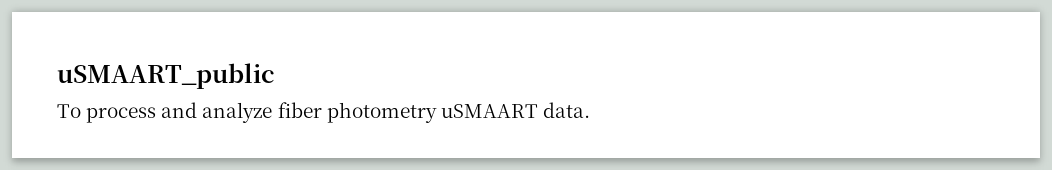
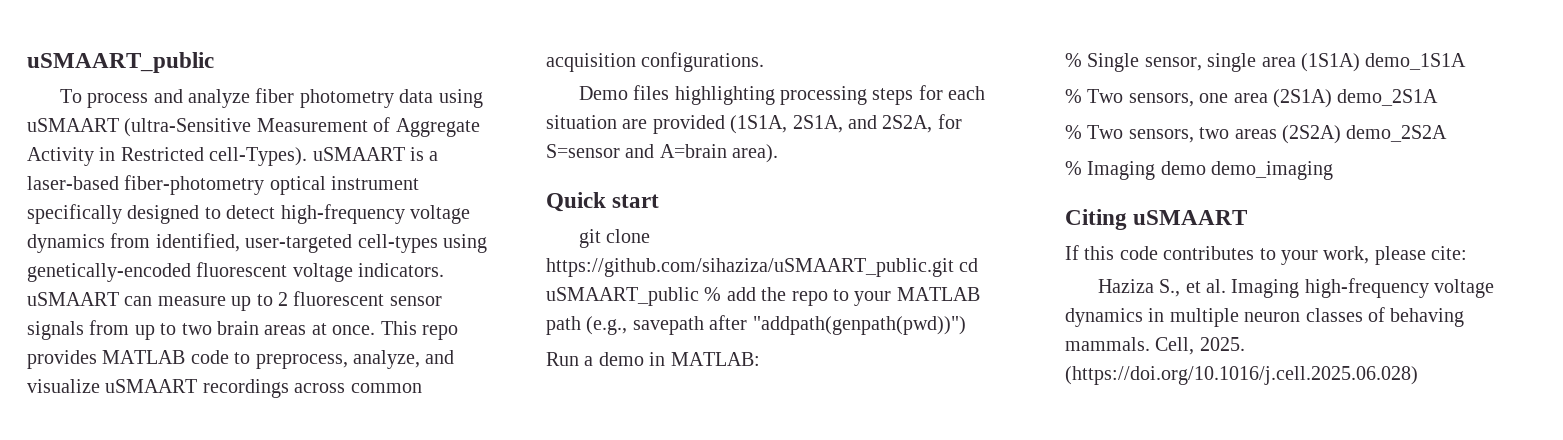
[440,102,590,118] uSMAART data. -> [399,89,483,108] [27,117,480,137] [27,147,439,166] [27,175,420,195] [27,204,470,224] [27,233,487,253] [27,262,445,282] [27,291,442,311] [27,320,458,340] [27,350,455,369] [27,379,422,398] [546,52,765,72] [578,85,986,105] [546,114,962,134] [546,144,779,163] [546,192,660,212] [578,229,651,248] [546,258,979,277] [546,287,980,306] [546,315,966,335] [546,352,760,366] [1065,53,1467,72] [1065,89,1439,108] [1065,125,1448,144] [1065,161,1334,180] [1065,209,1248,230] [1065,245,1468,265] [1097,278,1495,298] [1065,307,1465,327] [1065,337,1245,355] [1065,366,1418,385] data using uSMAART (ultra‑Sensitive Measurement of Aggregate Activity in Restricted cell‑Types). uSMAART is a laser‑based fiber‑photometry optical instrument specifically designed to detect high‑frequency voltage dynamics from identified, user-targeted cell-types using genetically-encoded fluorescent voltage indicators. uSMAART can measure up to 2 fluorescent sensor signals from up to two brain areas at once. This repo provides MATLAB code to preprocess, analyze, and visualize uSMAART recordings across common acquisition configurations. // Demo files highlighting processing steps for each situation are provided (1S1A, 2S1A, and 2S2A, for S=sensor and A=brain area). // Quick start // git clone https://github.com/sihaziza/uSMAART_public.git cd uSMAART_public % add the repo to your MATLAB path (e.g., savepath after "addpath(genpath(pwd))") // Run a demo in MATLAB: // % Single sensor, single area (1S1A) demo_1S1A // % Two sensors, one area (2S1A) demo_2S1A // % Two sensors, two areas (2S2A) demo_2S2A // % Imaging demo demo_imaging // Citing uSMAART // If this code contributes to your work, please cite: // Haziza S., et al. Imaging high-frequency voltage dynamics in multiple neuron classes of behaving mammals. Cell, 2025. (https://doi.org/10.1016/j.cell.2025.06.028)

